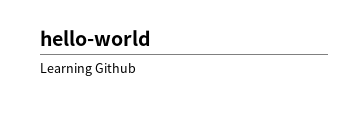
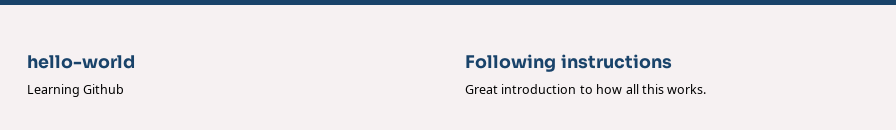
(137, 68) none -> [465,54,672,72] [465,84,707,94] // Following instructions // Great introduction to how all this works.

